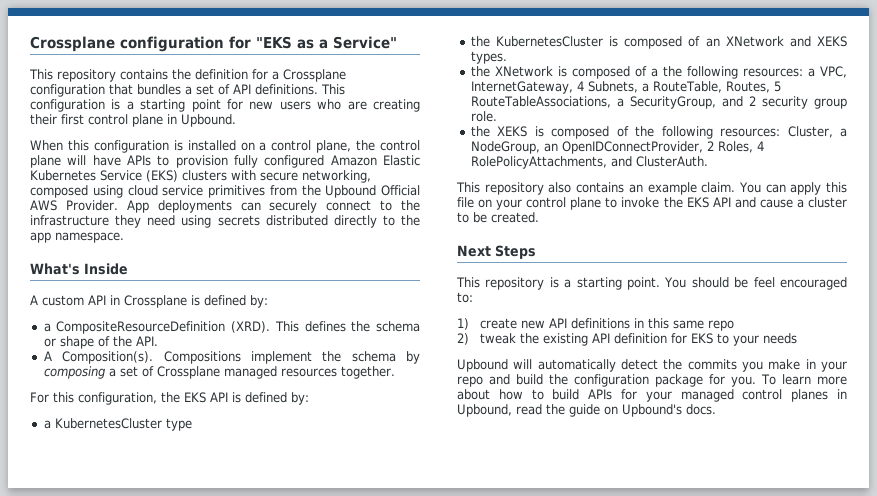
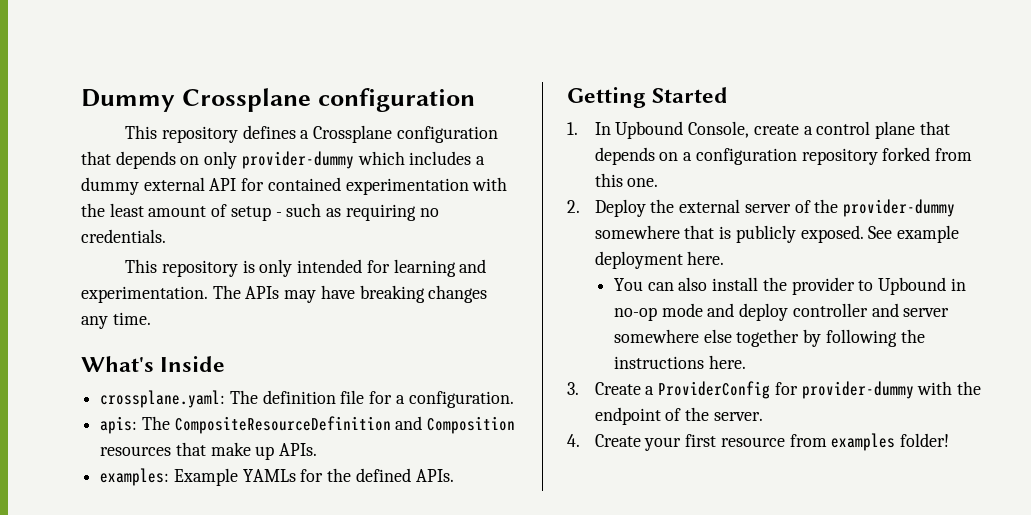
[30,36,397,52] [29,69,346,82] [30,84,345,97] [30,99,420,112] [30,114,236,127] [30,140,420,153] [30,155,420,168] [30,170,371,183] [30,185,420,198] [30,200,420,213] [30,215,420,228] [30,232,124,243] [30,263,128,275] [30,295,268,308] [43,321,420,334] [43,336,158,349] [43,351,420,364] [43,366,395,379] [30,392,309,405] [43,418,192,431] [470,36,847,49] [470,51,507,64] [470,66,847,79] [470,81,781,94] [470,96,847,109] [470,111,497,122] [470,126,847,139] [470,141,764,154] [470,156,708,169] [456,182,847,195] [457,197,847,210] [457,212,539,223] [457,245,536,259] [456,277,847,290] [457,292,473,303] [457,318,734,331] [457,333,797,346] [457,359,847,372] [457,374,847,387] [457,389,847,402] [457,404,716,417] Crossplane configuration for "EKS as a Service" // This repository contains the definition for a Crossplane configuration that bundles a set of API definitions. This configuration is a starting point for new users who are creating their first control plane in Upbound. // When this configuration is installed on a control plane, the control plane will have APIs to provision fully configured Amazon Elastic Kubernetes Service (EKS) clusters with secure networking, composed using cloud service primitives from the Upbound Official AWS Provider. App deployments can securely connect to the infrastructure they need using secrets distributed directly to the app namespace. // What's Inside // A custom API in Crossplane is defined by: // a CompositeResourceDefinition (XRD). This defines the schema or shape of the API. // A Composition(s). Compositions implement the schema by composing a set of Crossplane managed resources together. // For this configuration, the EKS API is defined by: // a KubernetesCluster type // the KubernetesCluster is composed of an XNetwork and XEKS types. // the XNetwork is composed of a the following resources: a VPC, InternetGateway, 4 Subnets, a RouteTable, Routes, 5 RouteTableAssociations, a SecurityGroup, and 2 security group role. // the XEKS is composed of the following resources: Cluster, a NodeGroup, an OpenIDConnectProvider, 2 Roles, 4 RolePolicyAttachments, and ClusterAuth. // This repository also contains an example claim. You can apply this file on your control plane to invoke the EKS API and cause a cluster to be created. // Next Steps // This repository is a starting point. You should be feel encouraged to: // 1) create new API definitions in this same repo // 2) tweak the existing API definition for EKS to your needs // Upbound will automatically detect the commits you make in your repo and build the configuration package for you. To learn more about how to build APIs for your managed control planes in Upbound, read the guide on Upbound's docs. -> [81,88,475,112] [125,125,498,143] [81,151,486,169] [81,177,508,195] [81,203,439,221] [81,229,166,243] [125,259,487,277] [81,285,488,303] [81,312,151,329] [81,356,226,372] [100,390,514,408] [100,416,516,434] [100,442,318,460] [100,468,454,486] [567,87,729,108] [567,121,950,139] [594,147,973,165] [594,173,659,187] [567,199,956,217] [594,225,960,243] [594,251,725,269] [613,277,966,295] [613,303,950,321] [613,329,925,347] [613,355,746,369] [567,381,982,399] [594,407,763,425] [567,433,950,451] Dummy Crossplane configuration // This repository defines a Crossplane configuration that depends on only provider-dummy which includes a dummy external API for contained experimentation with the least amount of setup - such as requiring no credentials. // This repository is only intended for learning and experimentation. The APIs may have breaking changes any time. // What's Inside // crossplane.yaml: The definition file for a configuration. // apis: The CompositeResourceDefinition and Composition resources that make up APIs. // examples: Example YAMLs for the defined APIs. // Getting Started // 1. In Upbound Console, create a control plane that depends on a configuration repository forked from this one. // 2. Deploy the external server of the provider-dummy somewhere that is publicly exposed. See example deployment here. // You can also install the provider to Upbound in no-op mode and deploy controller and server somewhere else together by following the instructions here. // 3. Create a ProviderConfig for provider-dummy with the endpoint of the server. // 4. Create your first resource from examples folder!

